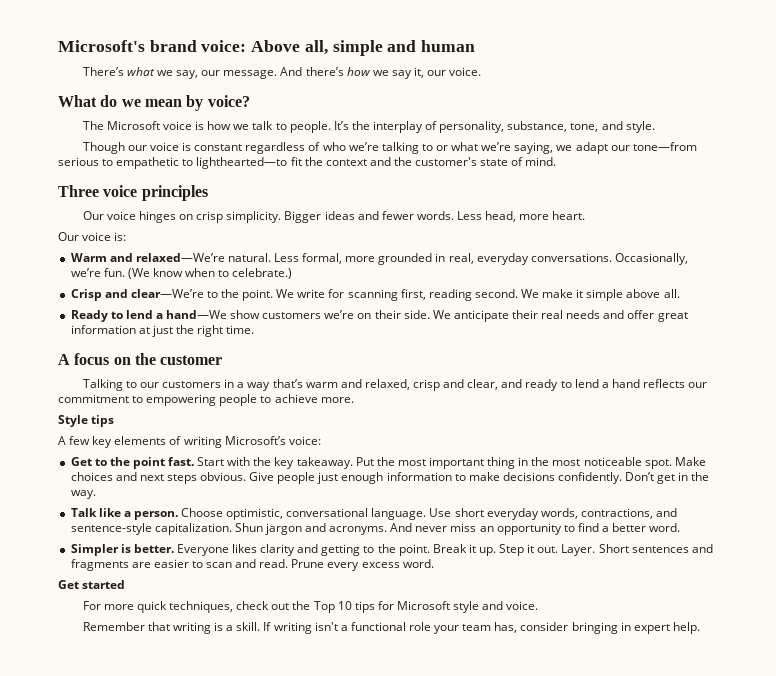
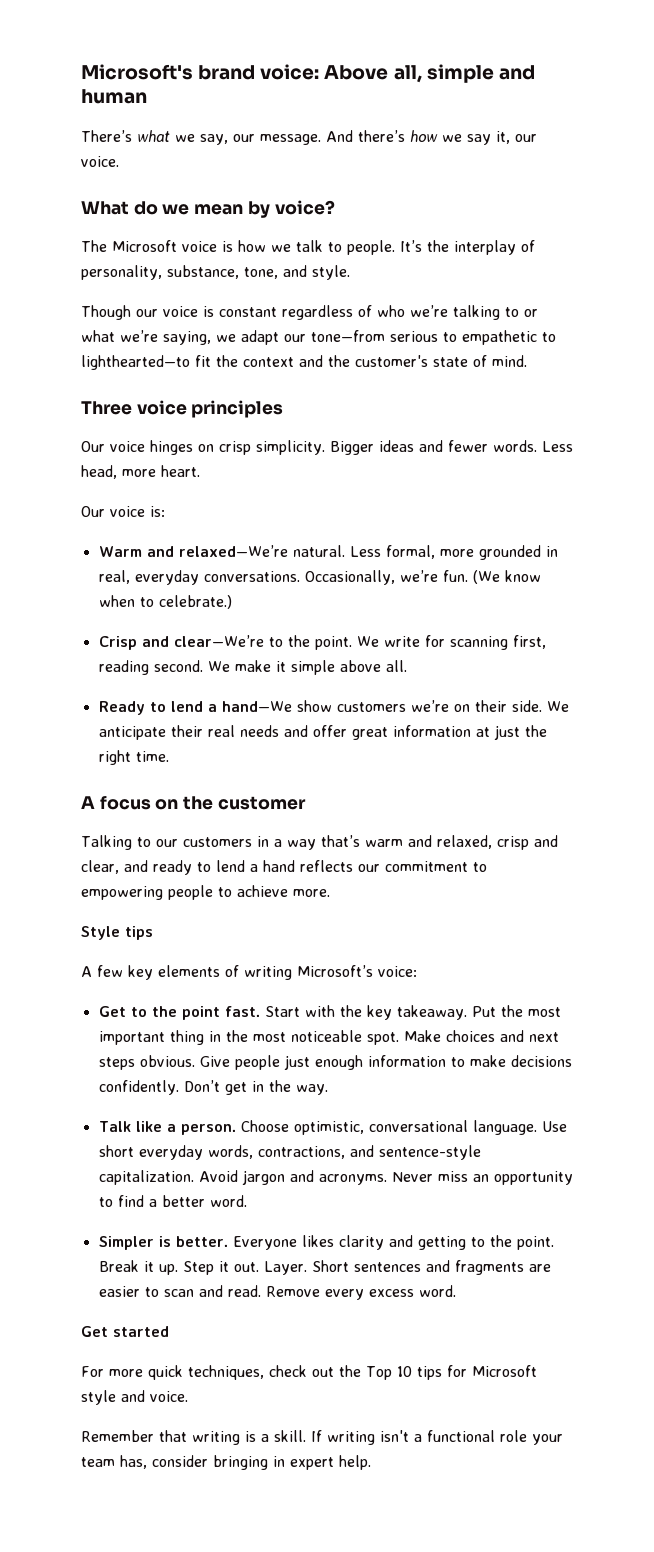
[234,523,263,532] Shun -> [198,1170,238,1182] Avoid
[390,523,448,532] And never -> [391,1172,433,1182] Never
[291,559,325,568] Prune -> [265,1286,320,1297] Remove

